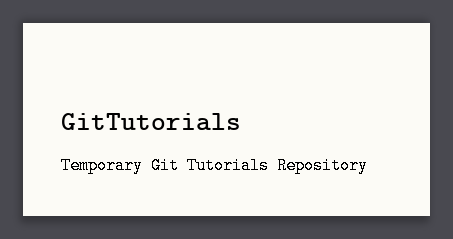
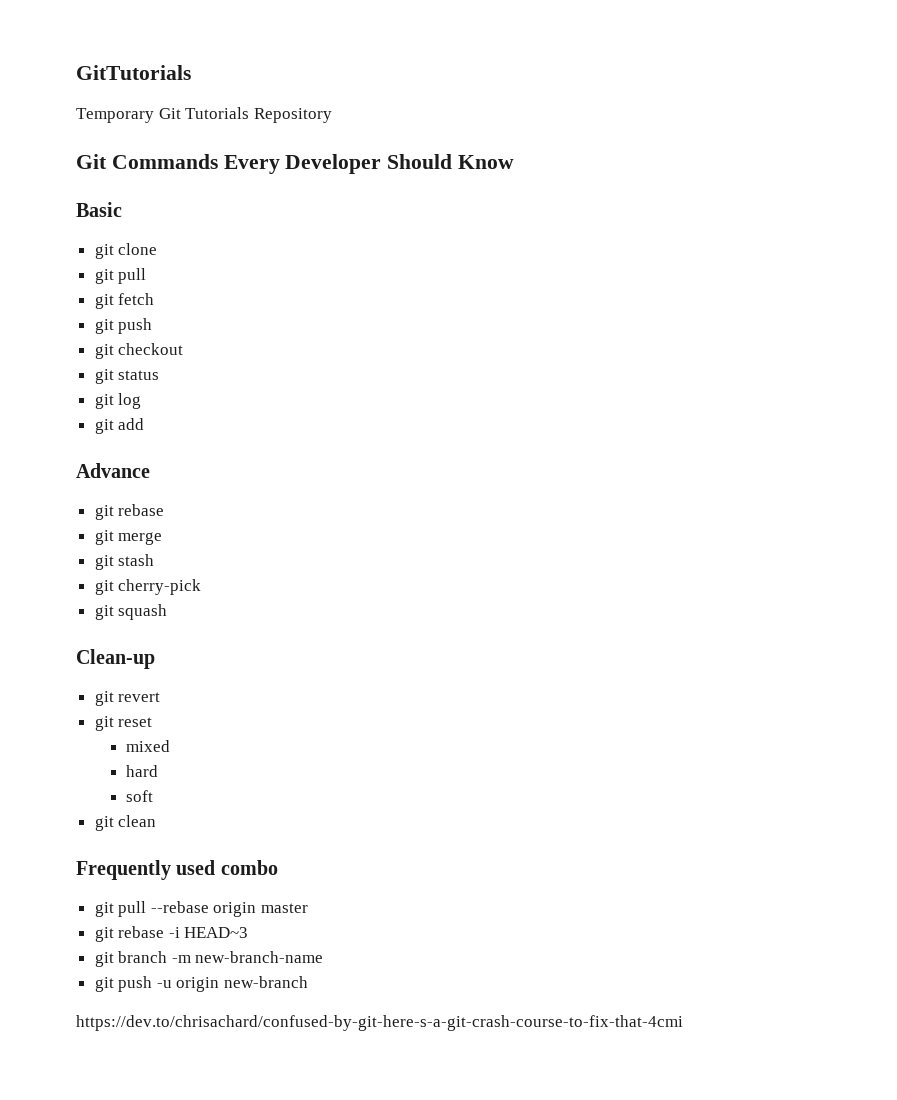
(368, 165) none -> [76,154,515,174] [76,202,122,217] [94,243,158,259] [94,268,147,284] [94,293,155,309] [94,318,153,334] [94,343,184,359] [94,369,160,384] [94,393,142,409] [94,418,145,434] [76,463,150,478] [94,504,165,520] [94,530,163,545] [94,554,155,570] [94,579,202,595] [94,604,168,620] [76,649,155,669] [94,691,161,706] [94,716,153,731] [125,740,170,752] [125,765,158,777] [125,790,153,802] [94,815,157,831] [76,860,278,880] [94,901,309,917] [94,926,249,942] [94,951,324,967] [94,976,309,992] [76,1015,683,1031] // Git Commands Every Developer Should Know // Basic // git clone // git pull // git fetch // git push // git checkout // git status // git log // git add // Advance // git rebase // git merge // git stash // git cherry-pick // git squash // Clean-up // git revert // git reset // mixed // hard // soft // git clean // Frequently used combo // git pull --rebase origin master // git rebase -i HEAD~3 // git branch -m new-branch-name // git push -u origin new-branch // https://dev.to/chrisachard/confused-by-git-here-s-a-git-crash-course-to-fix-that-4cmi

